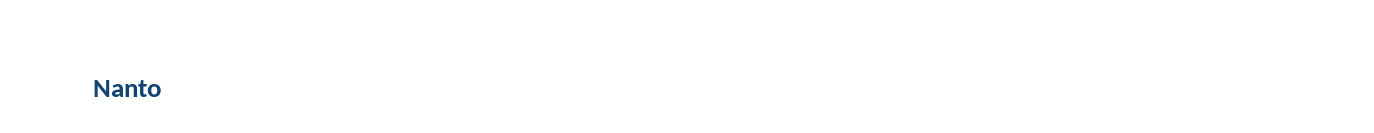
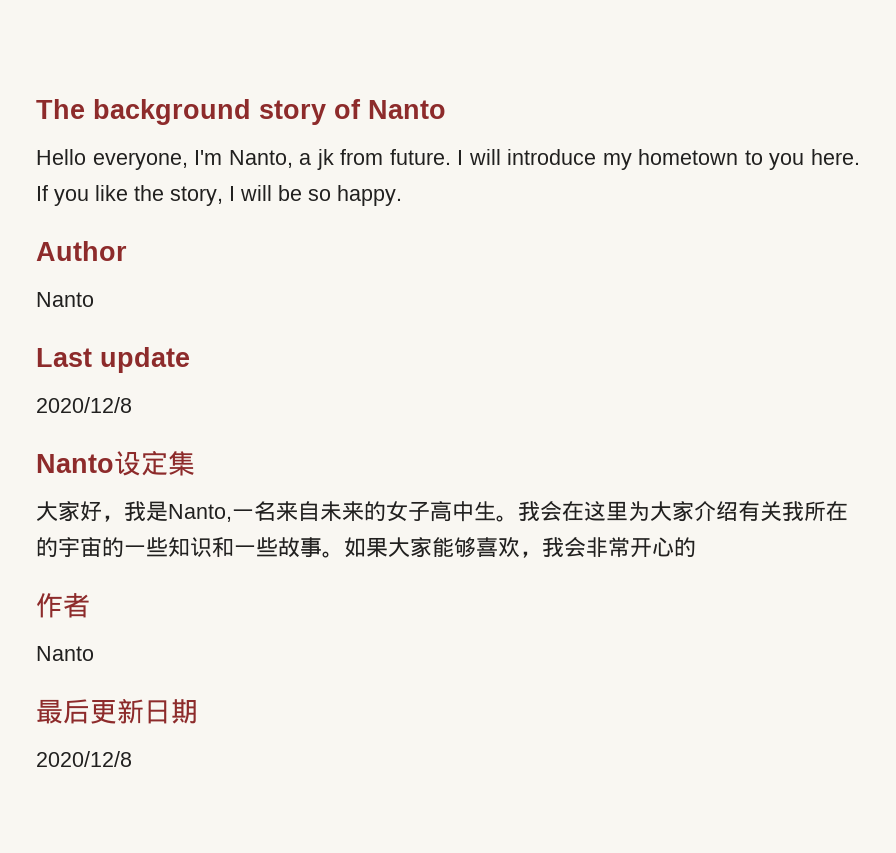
[93,80,162,97] Nanto -> [36,99,446,125] [36,149,860,170] [36,185,402,206] [36,241,127,261] [36,292,94,307] [36,347,190,373] [36,397,132,413] [36,450,195,476] [36,501,848,522] [36,537,696,558] [36,593,90,618] [36,646,94,661] [36,698,198,724] [36,751,132,767] The background story of Nanto // Hello everyone, I'm Nanto, a jk from future. I will introduce my hometown to you here. If you like the story, I will be so happy. // Author // Nanto // Last update // 2020/12/8 // Nanto设定集 // 大家好，我是Nanto,一名来自未来的女子高中生。我会在这里为大家介绍有关我所在的宇宙的一些知识和一些故事。如果大家能够喜欢，我会非常开心的 // 作者 // Nanto // 最后更新日期 // 2020/12/8

